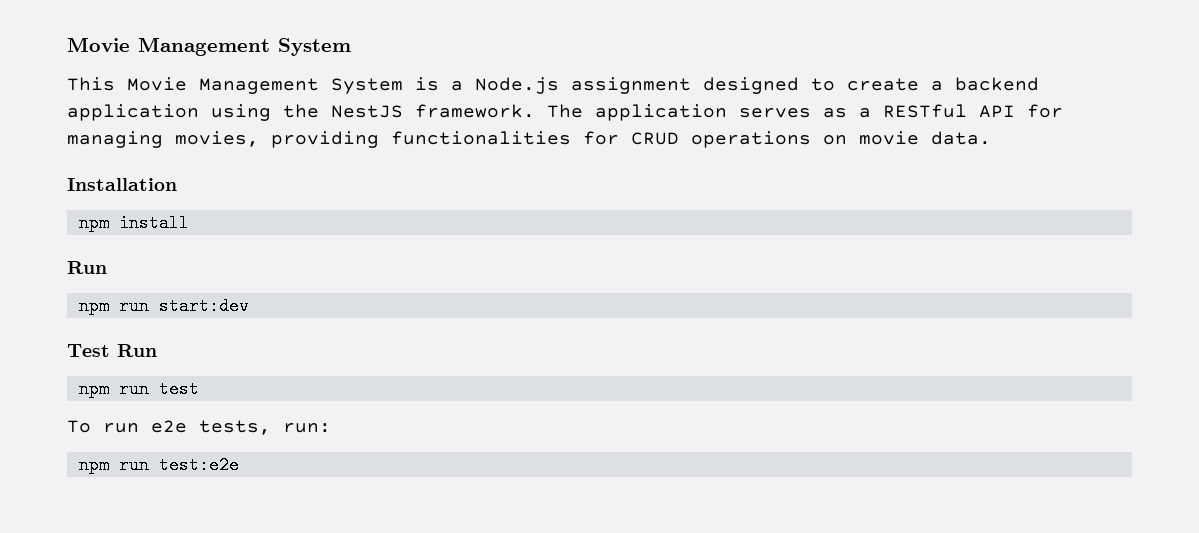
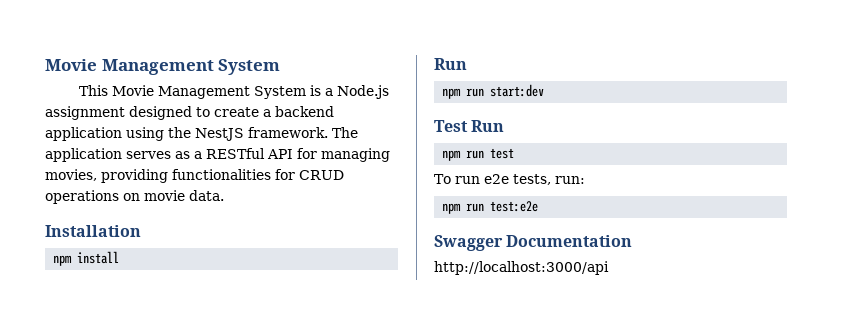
(239, 465) none -> [434,235,633,251] [434,261,609,275] // Swagger Documentation // http://localhost:3000/api

